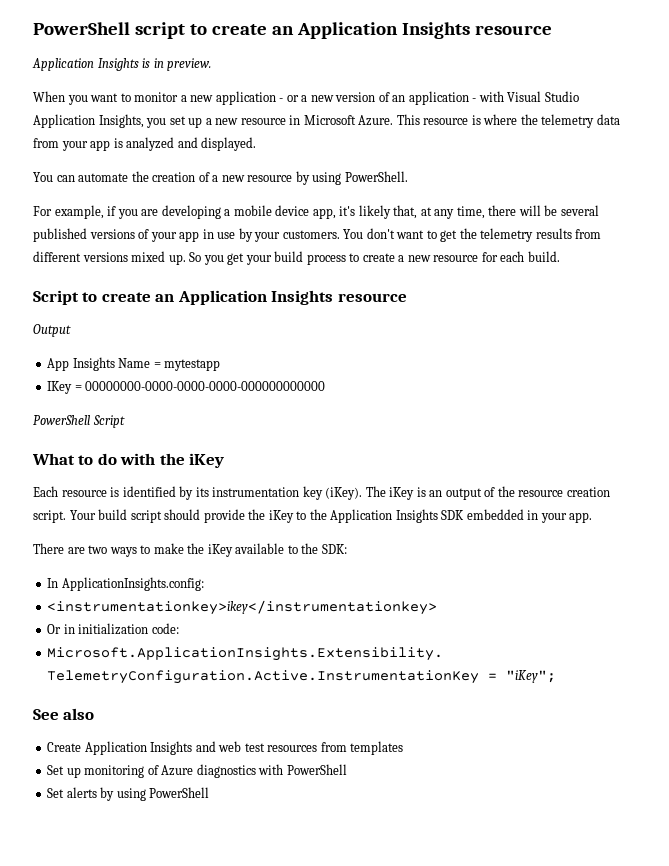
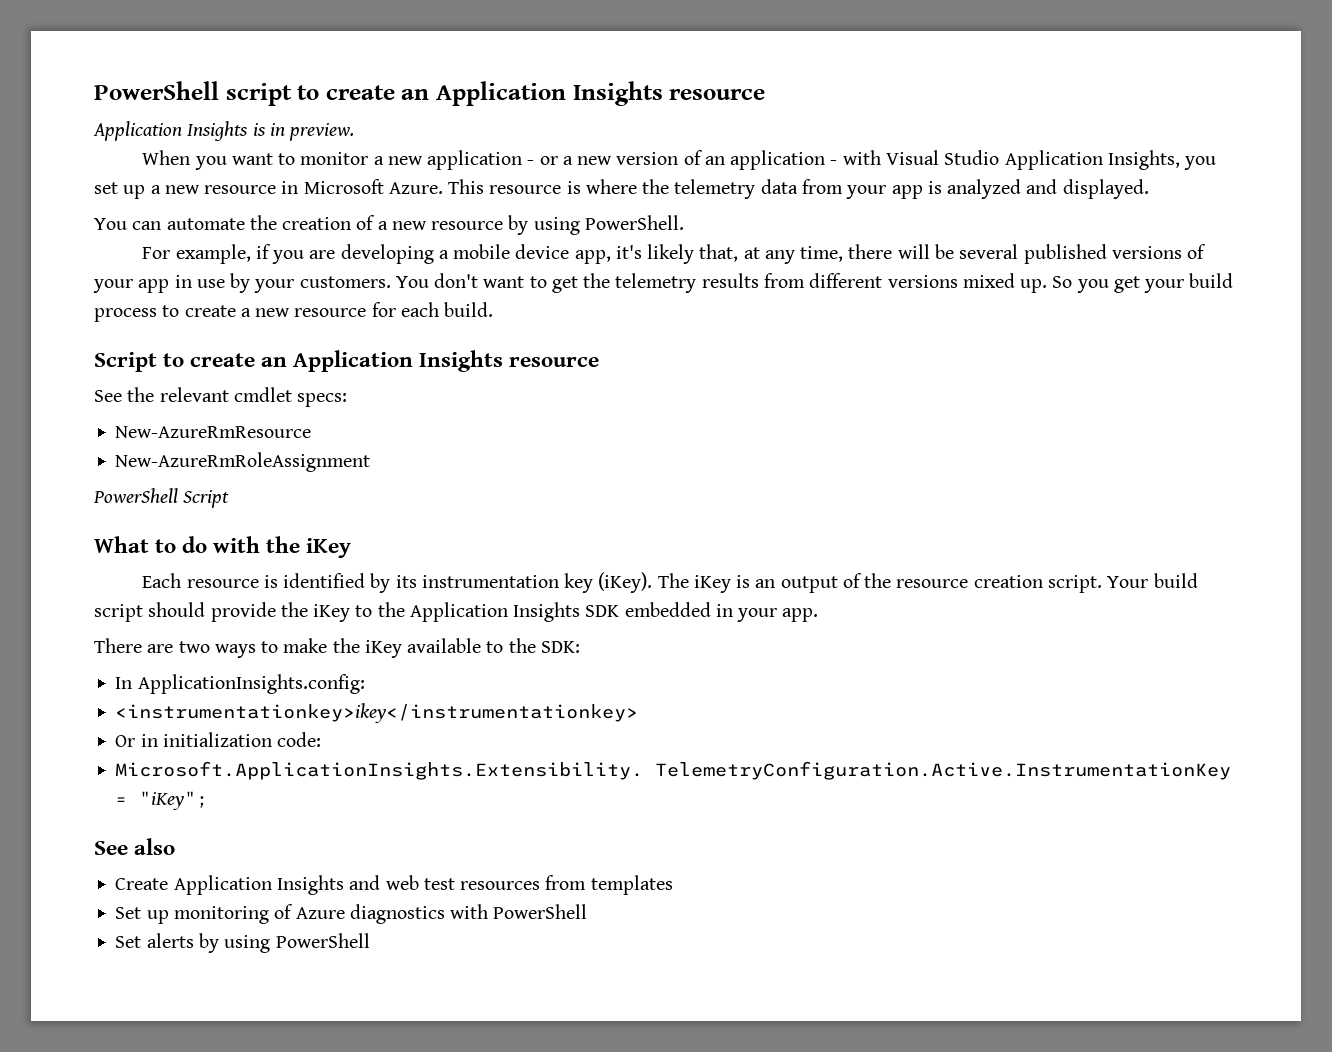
[33,324,71,337] [47,357,221,371] [47,381,326,394] Output // App Insights Name = mytestapp // IKey = 00000000-0000-0000-0000-000000000000 -> [94,387,348,407] [115,426,312,438] [115,452,371,472] See the relevant cmdlet specs: // New-AzureRmResource // New-AzureRmRoleAssignment

